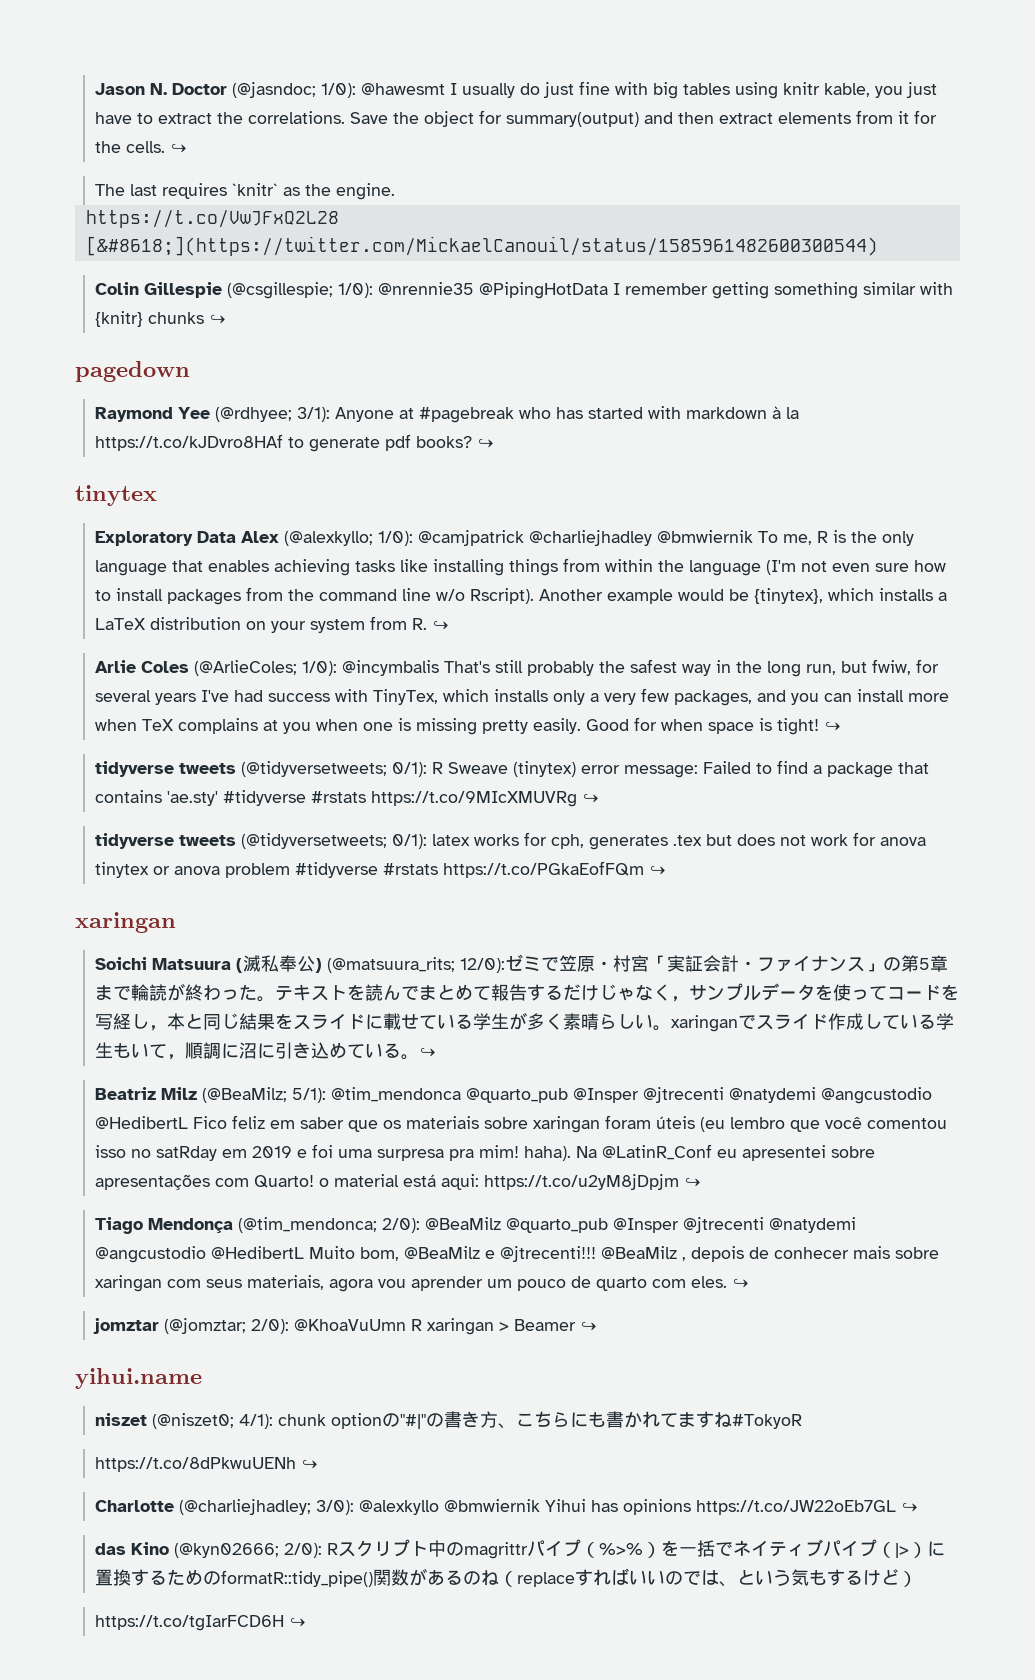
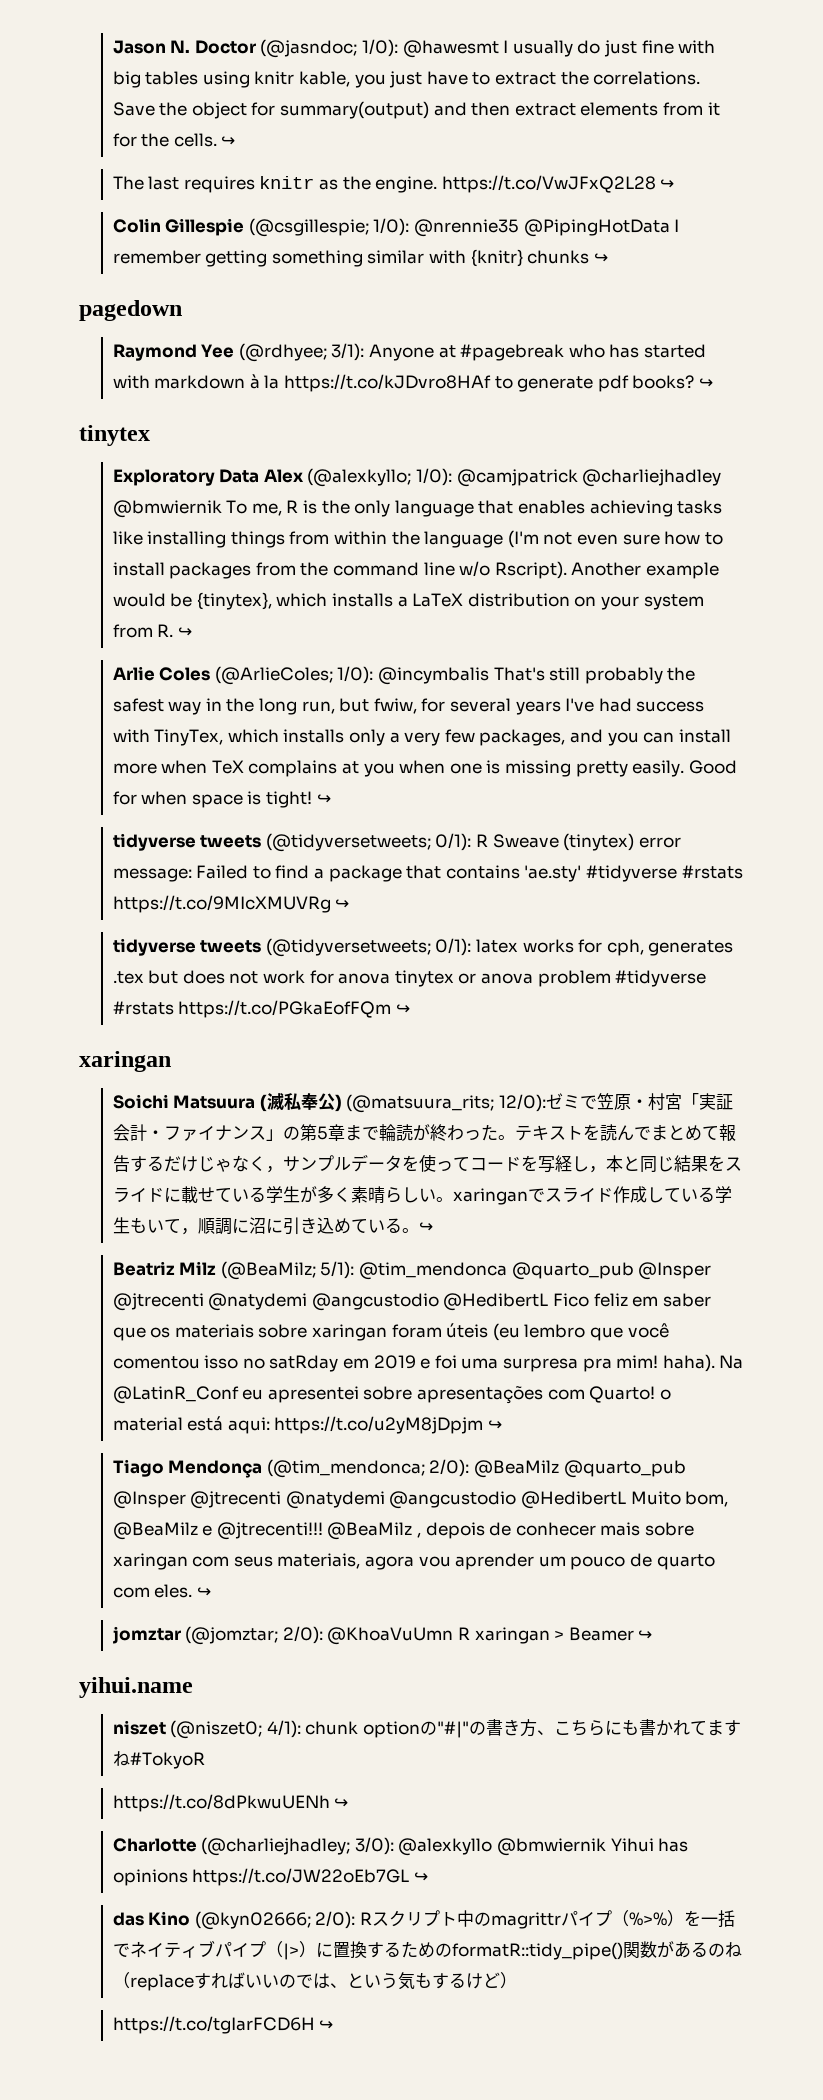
[232,183,279,196] `knitr` -> [259,176,315,189] knitr
[85,210,339,228] [85,236,878,256] // https://t.co/VwJFxQ2L28 [&#8618;](https://twitter.com/MickaelCanouil/status/1585961482600300544) -> [441,175,675,193] https://t.co/VwJFxQ2L28 ↪

